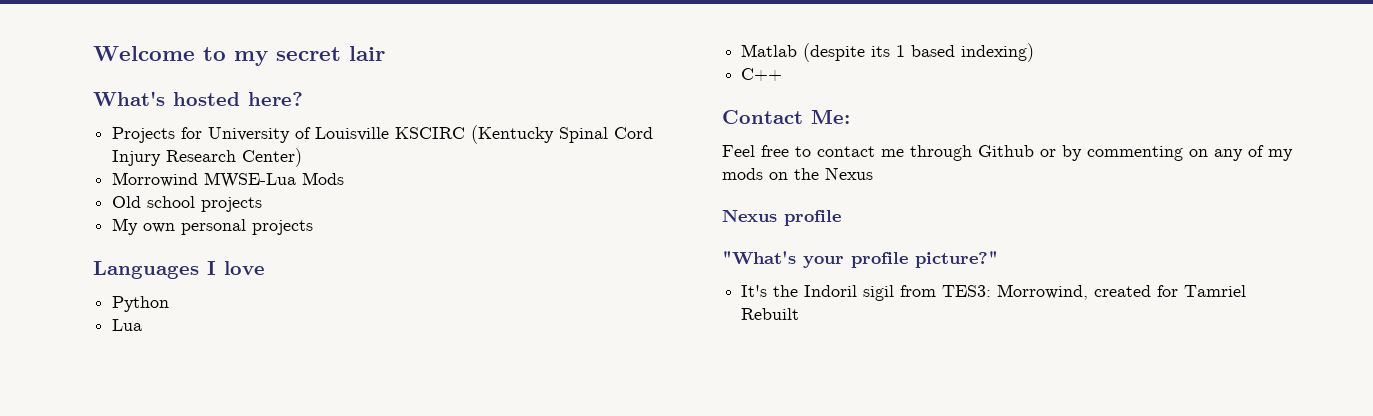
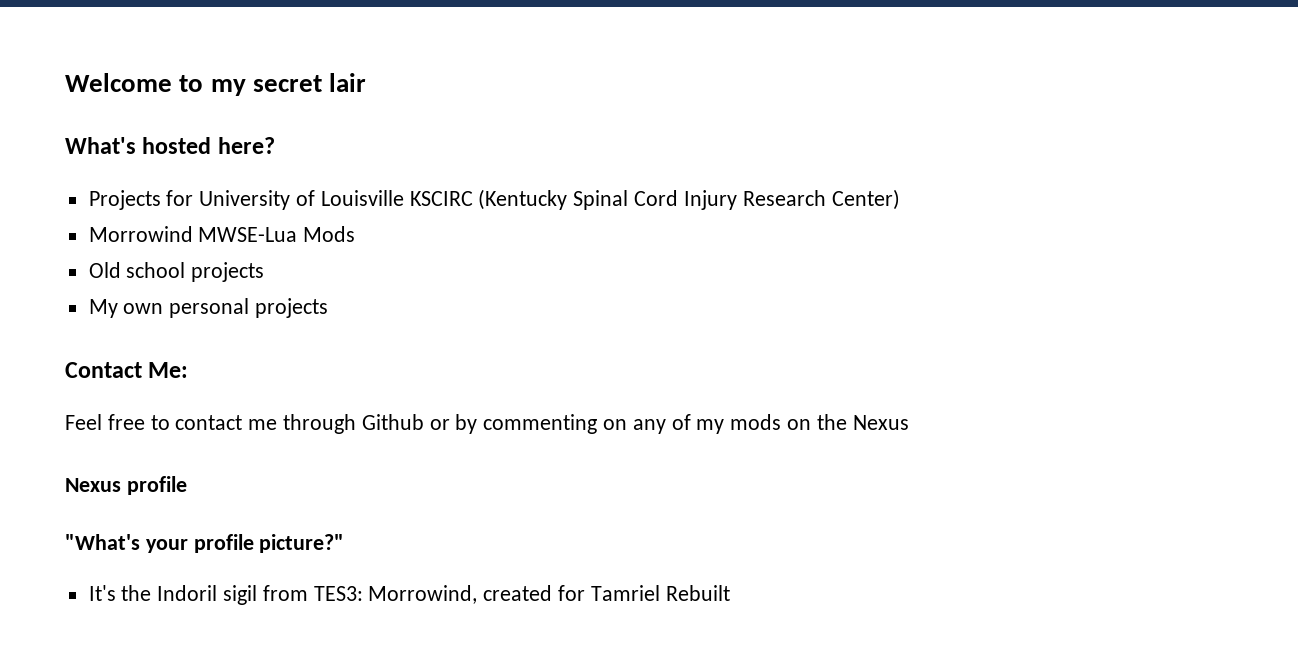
[93,261,265,279] [112,296,170,312] [112,319,143,331] [741,43,1035,62] [741,68,783,81] // Languages I love // Python // Lua // Matlab (despite its 1 based indexing) // C++ -> (329, 308) none

